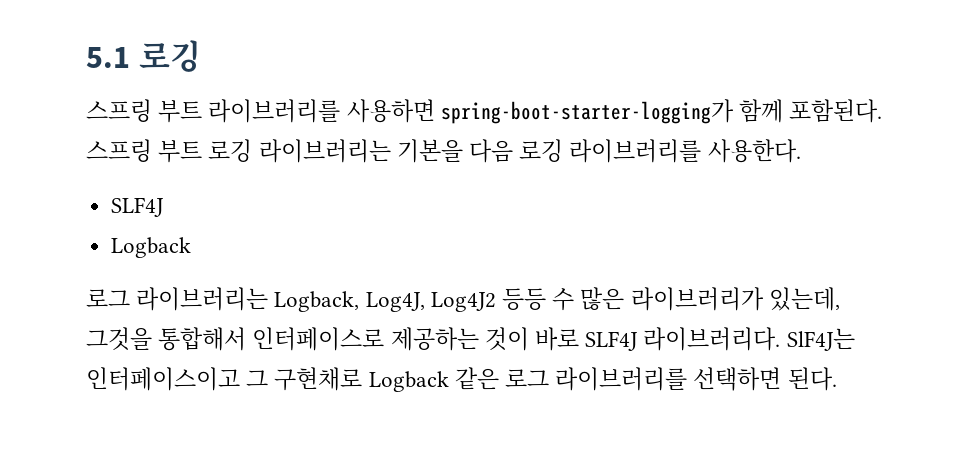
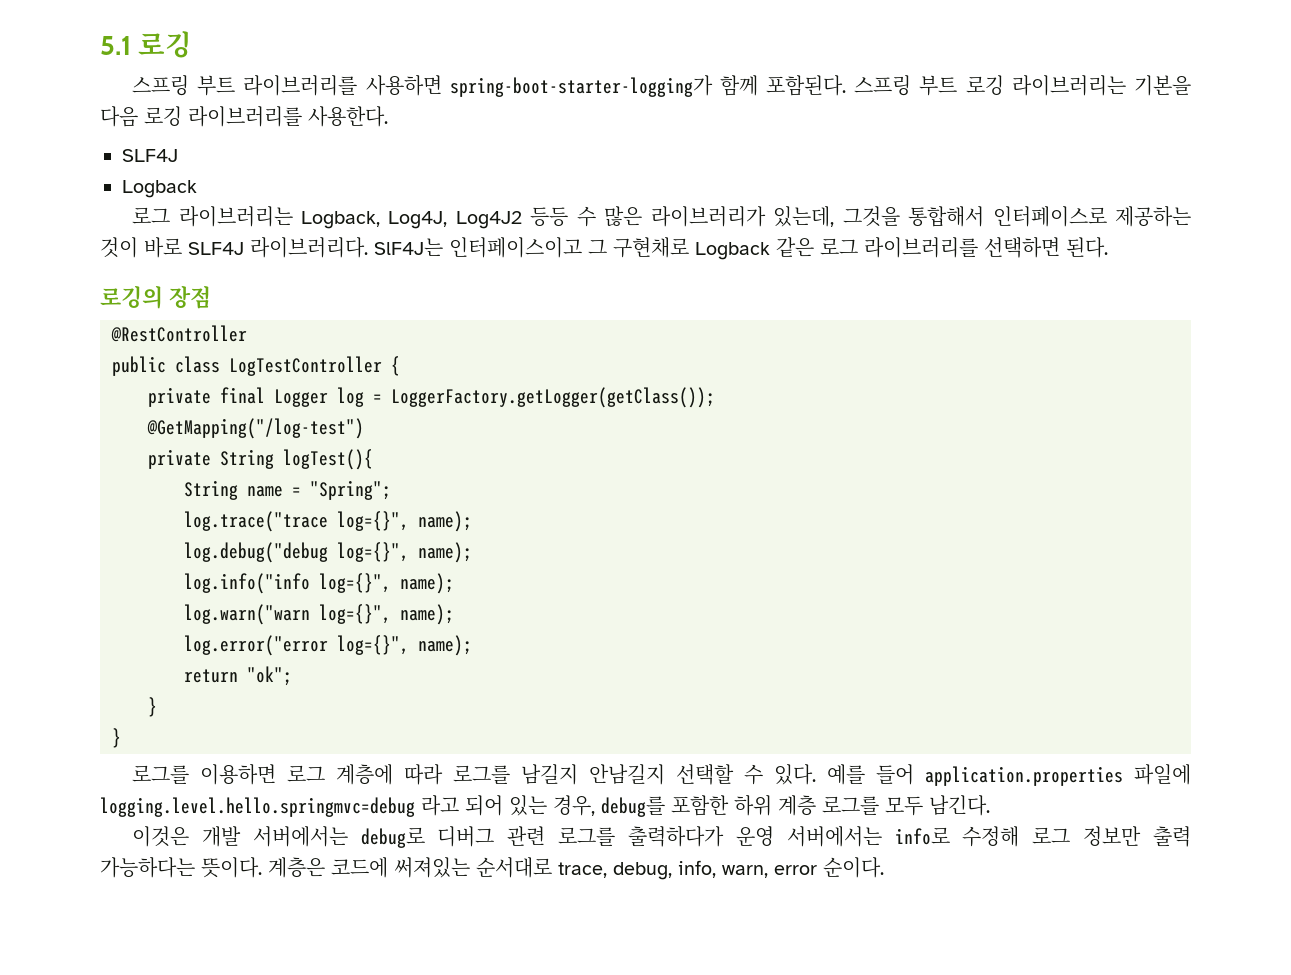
(837, 379) none -> [100,286,211,309] [111,325,247,342] [112,356,400,376] [148,387,715,408] [147,418,364,439] [148,449,373,470] [184,480,391,500] [184,511,472,532] [184,542,472,563] [184,573,454,594] [184,604,454,625] [184,635,472,656] [184,666,292,686] [148,697,157,717] [112,728,121,748] [132,764,1191,786] [100,795,990,817] [132,826,1191,848] [100,857,884,880] // 로깅의 장점 // @RestController // public class LogTestController { // private final Logger log = LoggerFactory.getLogger(getClass()); // @GetMapping("/log-test") // private String logTest(){ // String name = "Spring"; // log.trace("trace log={}", name); // log.debug("debug log={}", name); // log.info("info log={}", name); // log.warn("warn log={}", name); // log.error("error log={}", name); // return "ok"; // } // } // 로그를 이용하면 로그 계층에 따라 로그를 남길지 안남길지 선택할 수 있다. 예를 들어 application.properties 파일에 logging.level.hello.springmvc=debug 라고 되어 있는 경우, debug를 포함한 하위 계층 로그를 모두 남긴다. // 이것은 개발 서버에서는 debug로 디버그 관련 로그를 출력하다가 운영 서버에서는 info로 수정해 로그 정보만 출력 가능하다는 뜻이다. 계층은 코드에 써져있는 순서대로 trace, debug, info, warn, error 순이다.

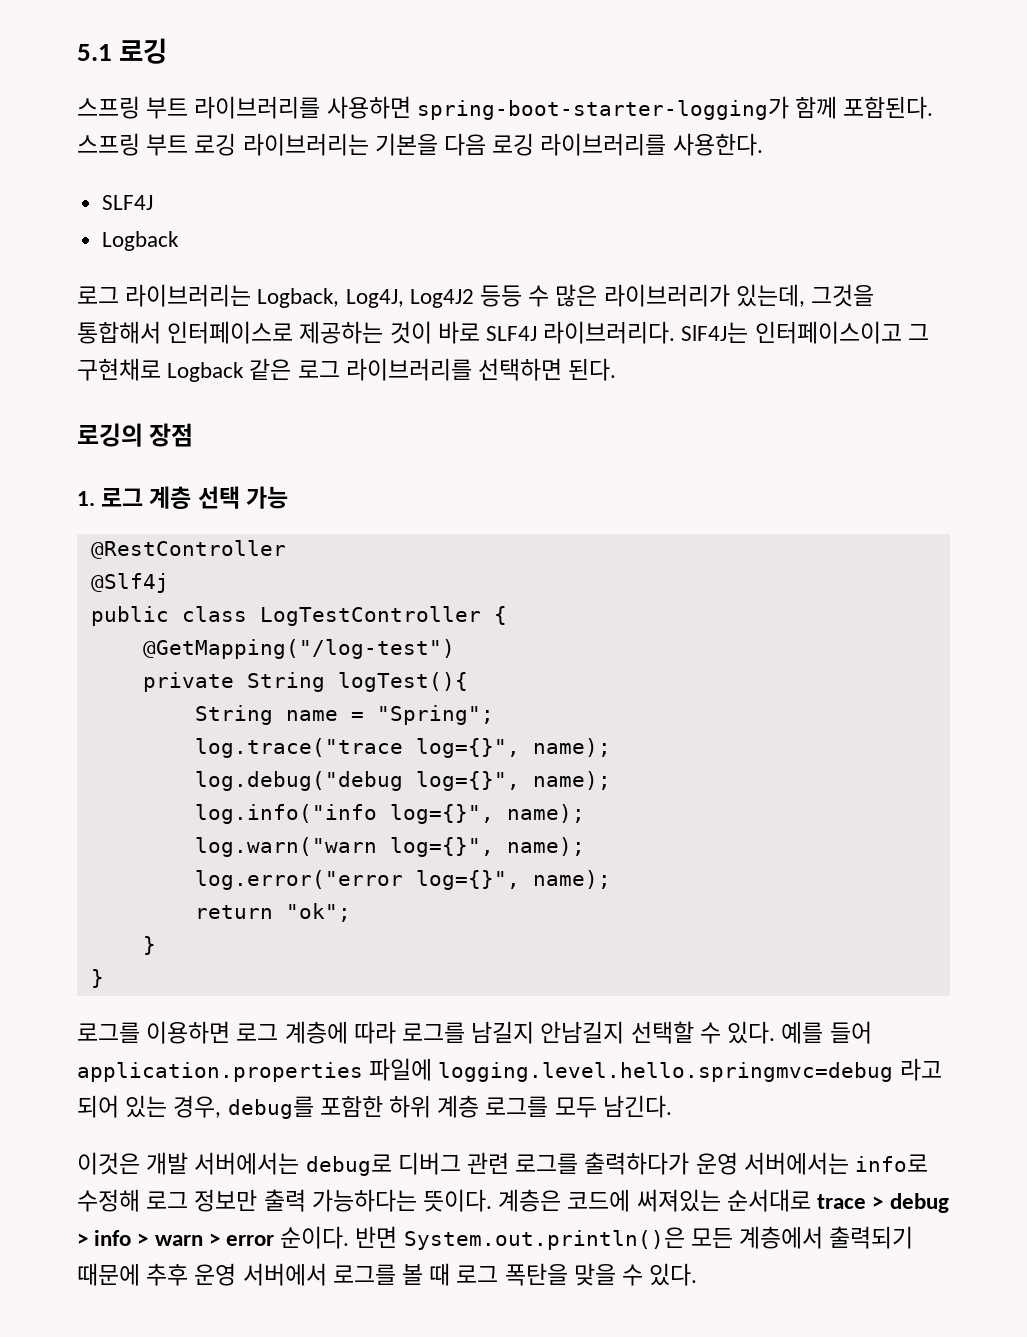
(211, 297) none -> [77,486,288,509] // 1. 로그 계층 선택 가능
(247, 333) none -> [90,573,169,593] // @Slf4j
[148,387,715,408] // private final Logger log = LoggerFactory.getLogger(getClass()); -> (507, 615) none
[558,857,884,880] trace, debug, info, warn, error 순이다. -> [817,1193,949,1213] [77,1226,914,1250] [77,1263,698,1286] trace > debug > info > warn > error 순이다. 반면 System.out.println()은 모든 계층에서 출력되기 때문에 추후 운영 서버에서 로그를 볼 때 로그 폭탄을 맞을 수 있다.

